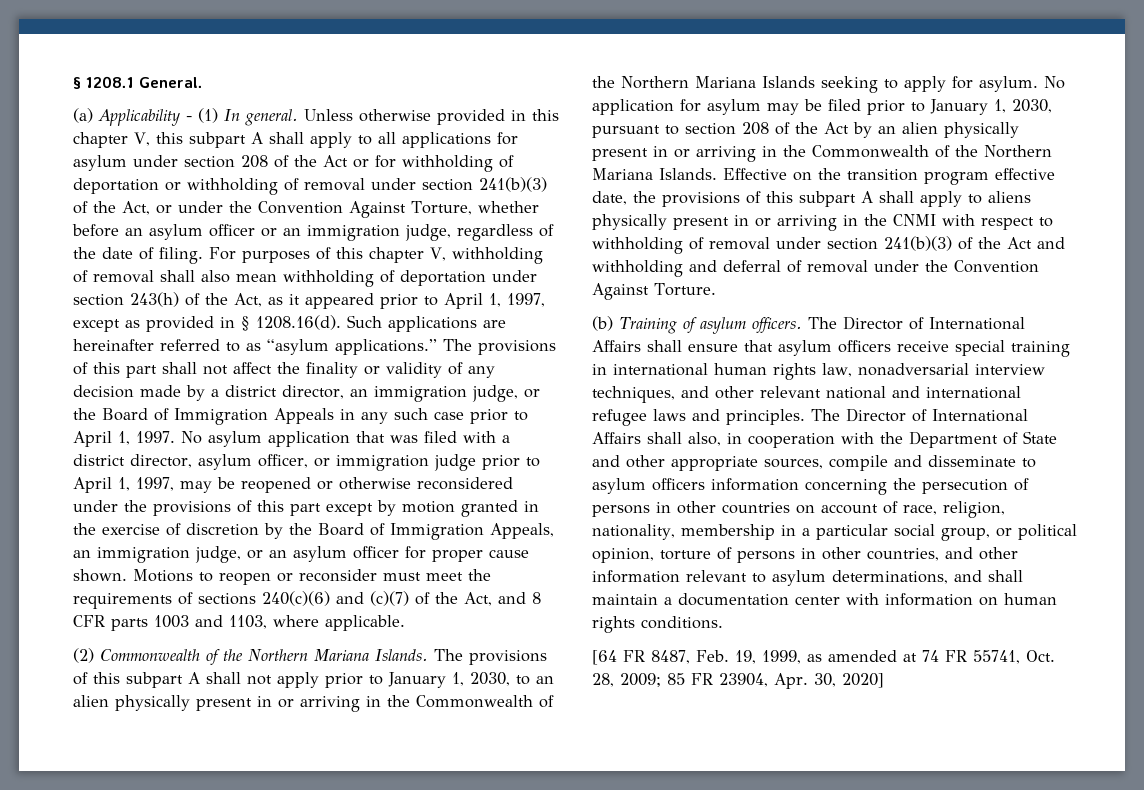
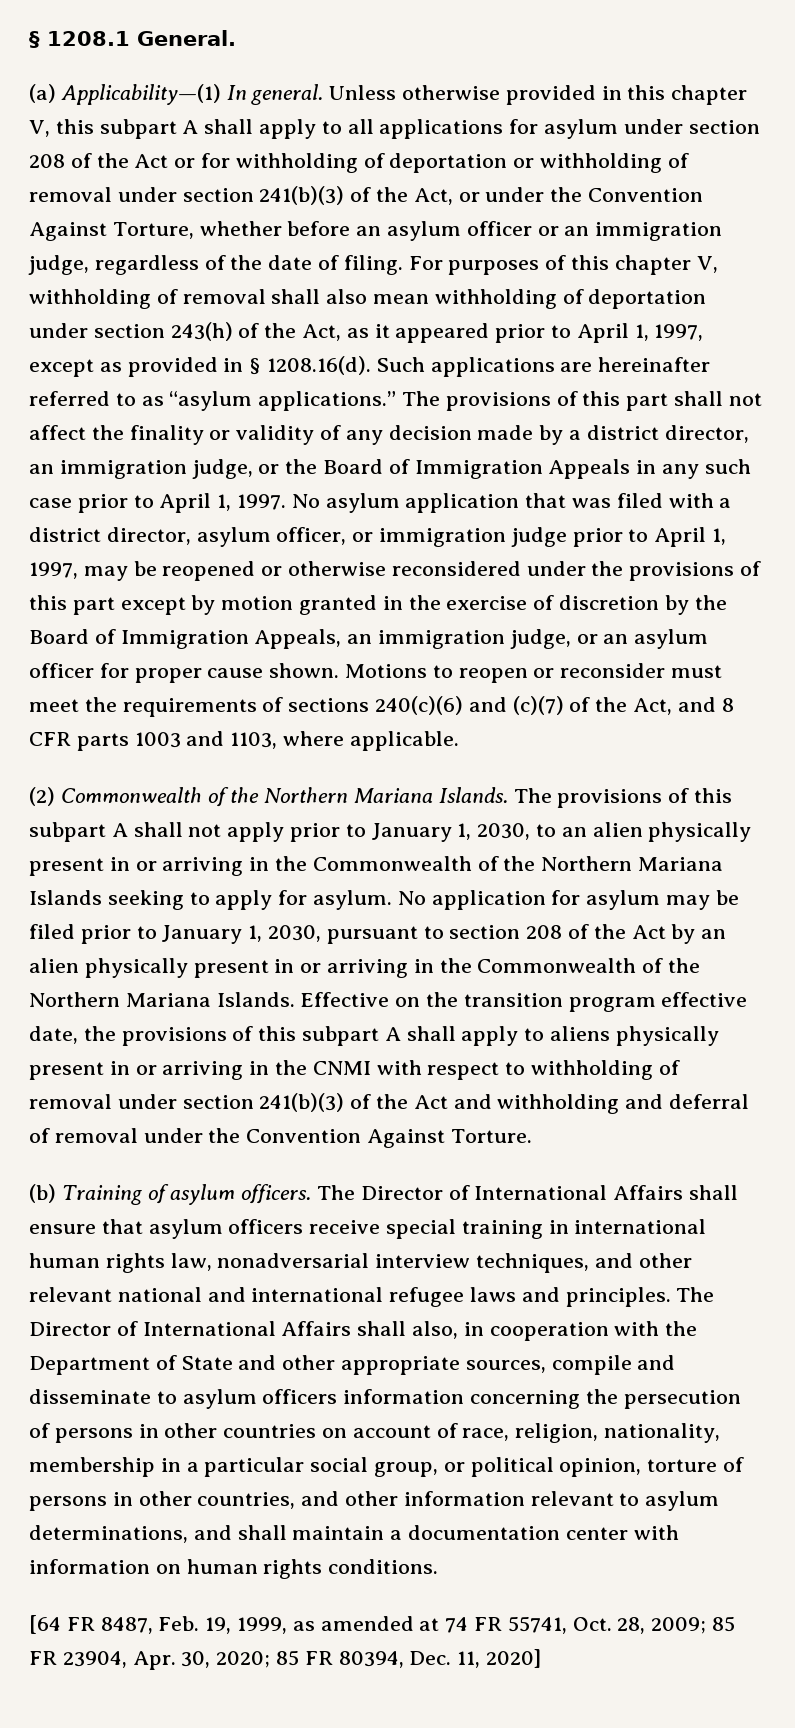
[98,108,218,126] Applicability - (1) -> [60,84,221,105] Applicability—(1)
(836, 680) none -> [216,1650,481,1668] 2020; 85 FR 80394, Dec. 11,

